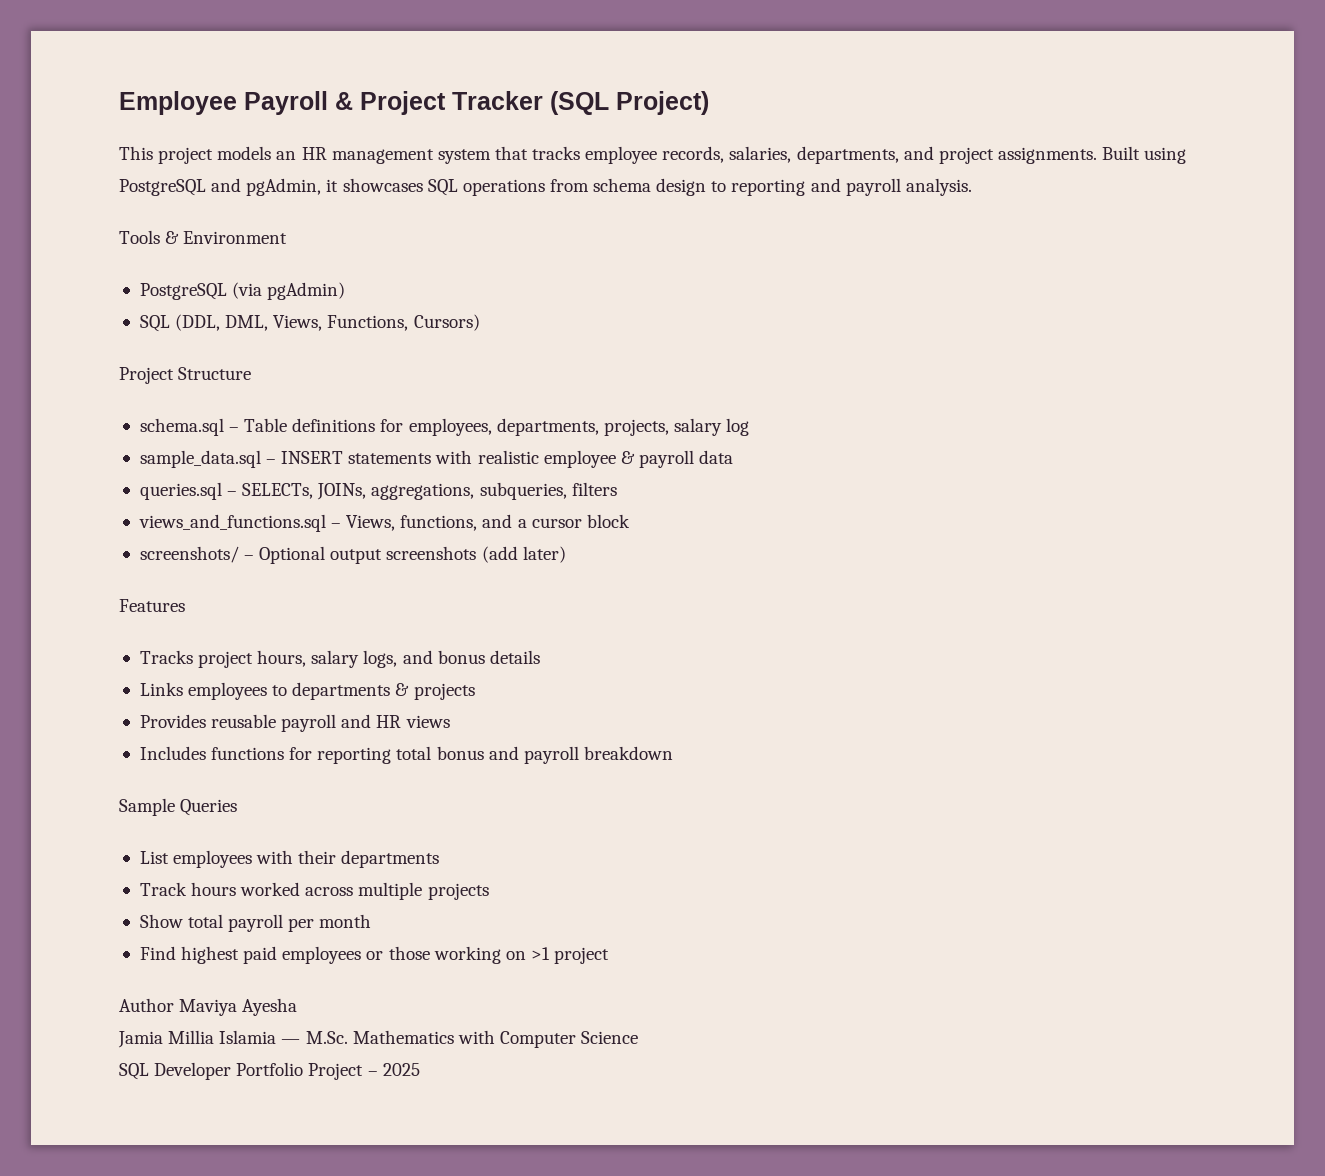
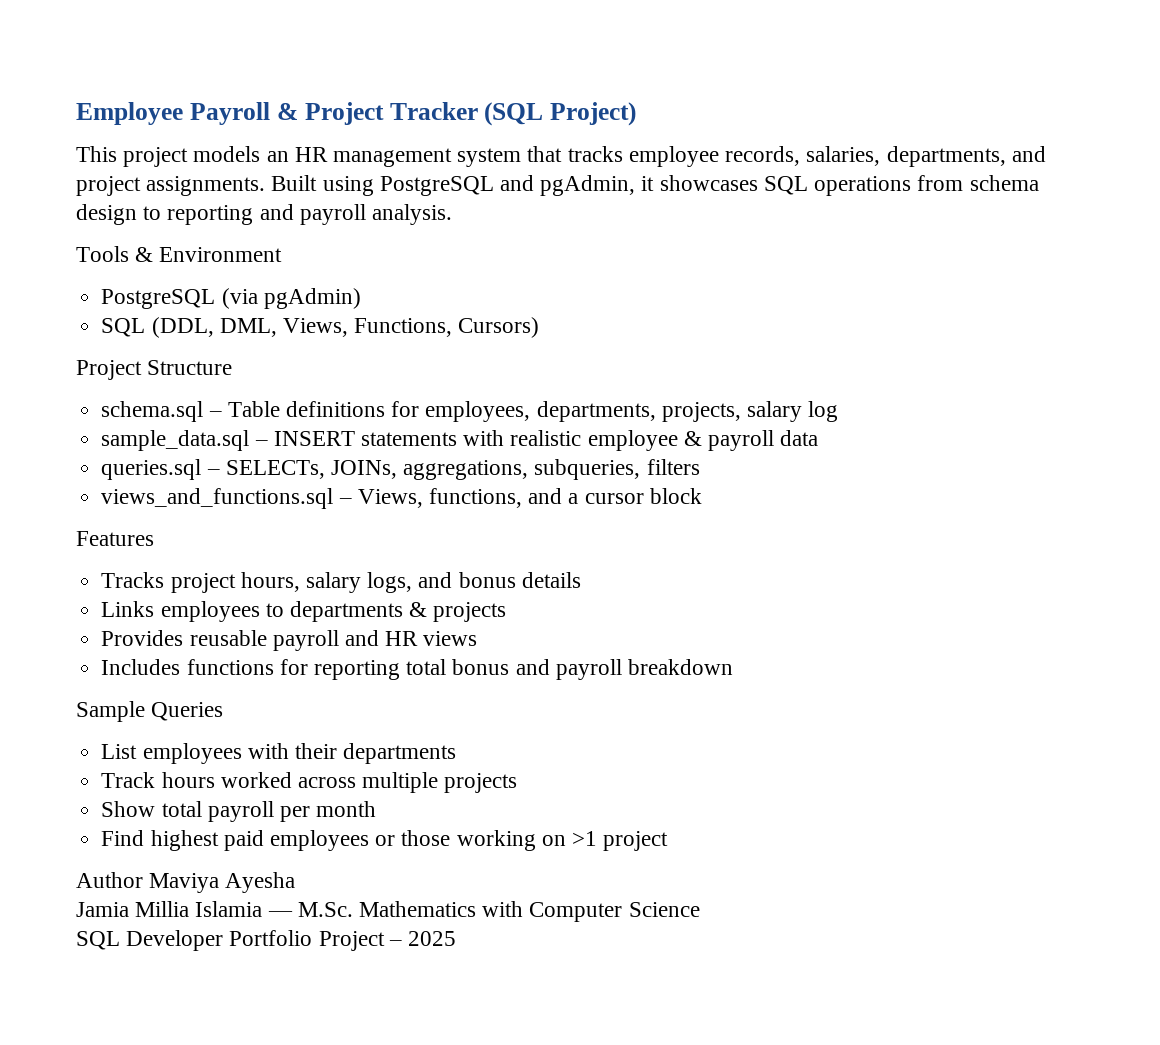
[139,546,566,564] // screenshots/ – Optional output screenshots (add later) -> (702, 496) none

